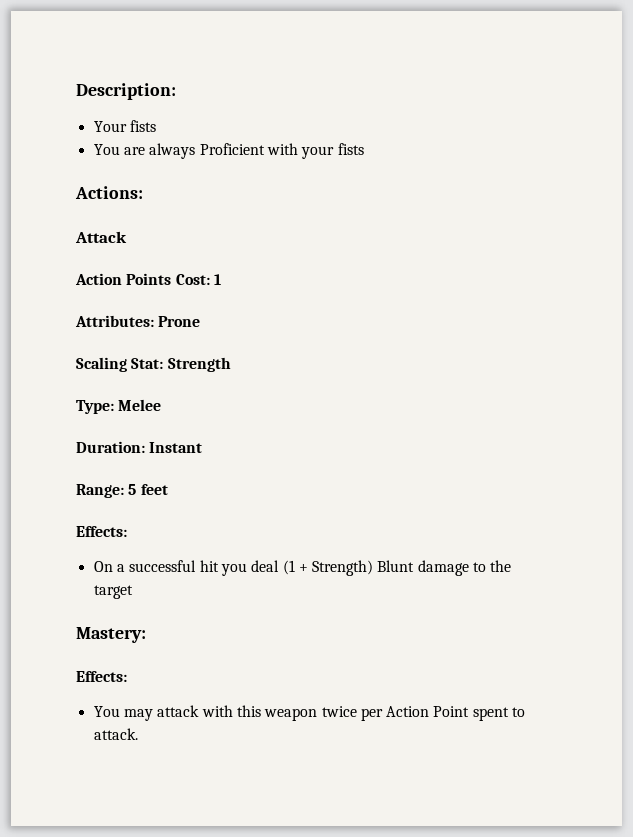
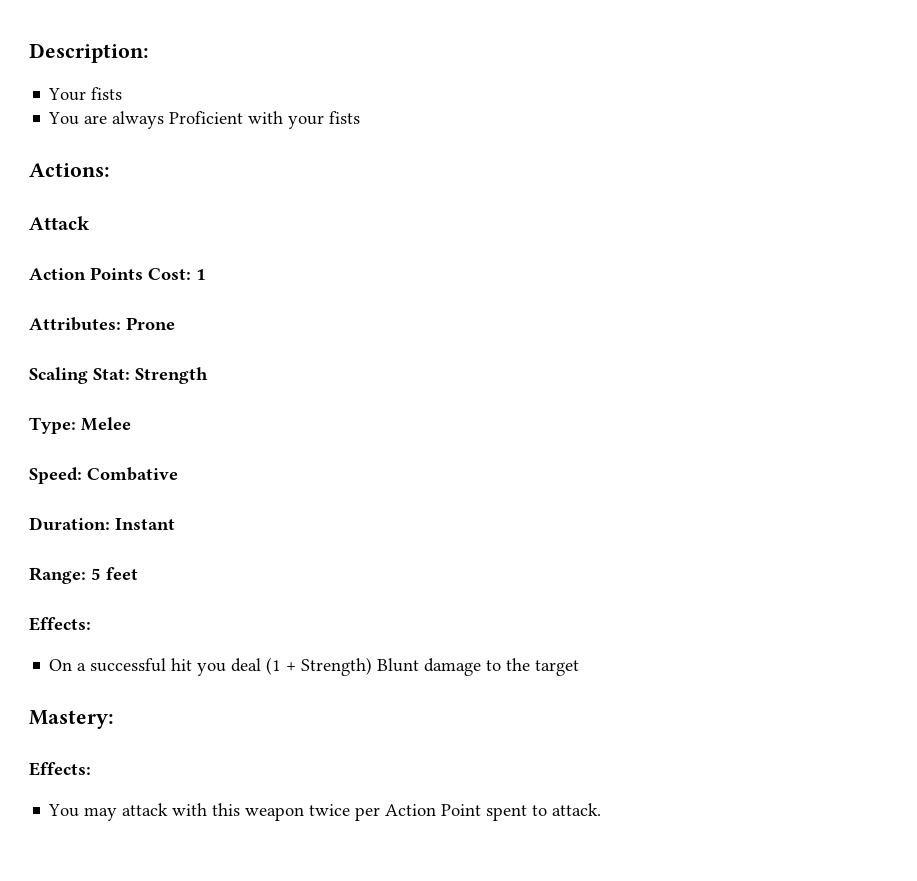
(162, 405) none -> [29,467,178,484] // Speed: Combative

